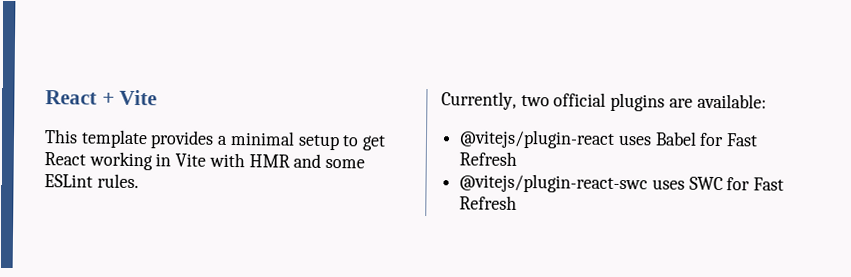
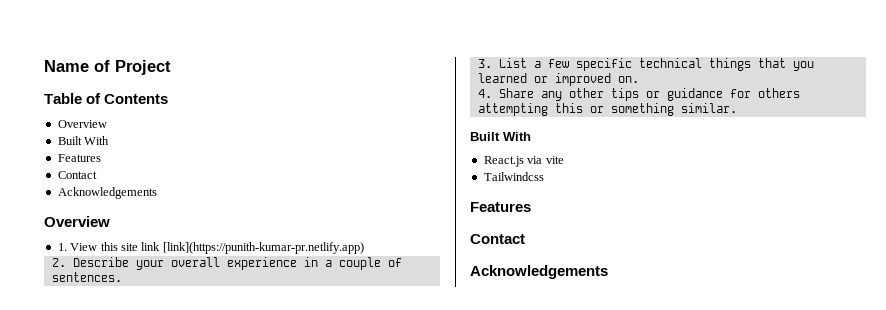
[45,89,158,106] [44,129,387,151] [44,151,366,171] [44,173,139,189] [441,91,767,112] [459,129,759,149] [459,151,518,166] [459,173,785,194] [459,195,518,210] React + Vite // This template provides a minimal setup to get React working in Vite with HMR and some ESLint rules. // Currently, two official plugins are available: // @vitejs/plugin-react uses Babel for Fast Refresh // @vitejs/plugin-react-swc uses SWC for Fast Refresh -> [44,60,171,75] [44,93,169,104] [57,120,107,128] [57,136,110,145] [57,154,101,162] [57,171,97,179] [57,187,157,199] [44,216,110,227] [57,242,364,254] [51,257,402,270] [51,272,122,282] [477,58,814,71] [477,73,639,86] [477,88,800,101] [477,103,737,116] [470,132,531,141] [483,156,564,167] [483,172,544,181] [470,202,531,212] [470,234,525,244] [470,265,608,279] Name of Project // Table of Contents // Overview // Built With // Features // Contact // Acknowledgements // Overview // 1. View this site link [link](https://punith-kumar-pr.netlify.app) // 2. Describe your overall experience in a couple of sentences. // 3. List a few specific technical things that you learned or improved on. // 4. Share any other tips or guidance for others attempting this or something similar. // Built With // React.js via vite // Tailwindcss // Features // Contact // Acknowledgements

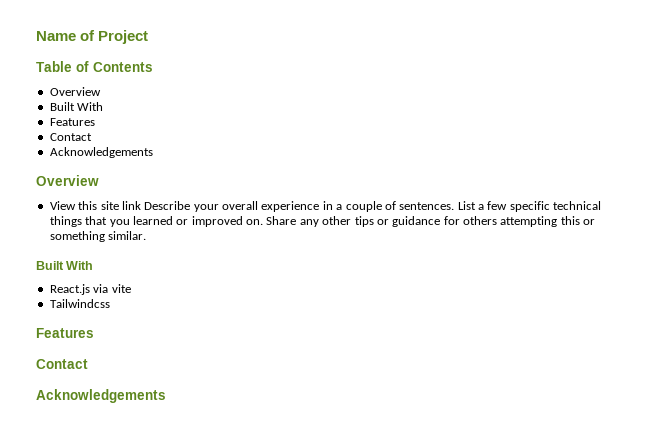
[57,243,67,251] 1. -> (99, 180) none
[162,242,364,254] [51,258,66,267] [link](https://punith-kumar-pr.netlify.app) // 2. -> (141, 205) none
[477,59,492,68] // 3. -> (455, 206) none
[477,89,492,98] // 4. -> (263, 222) none

